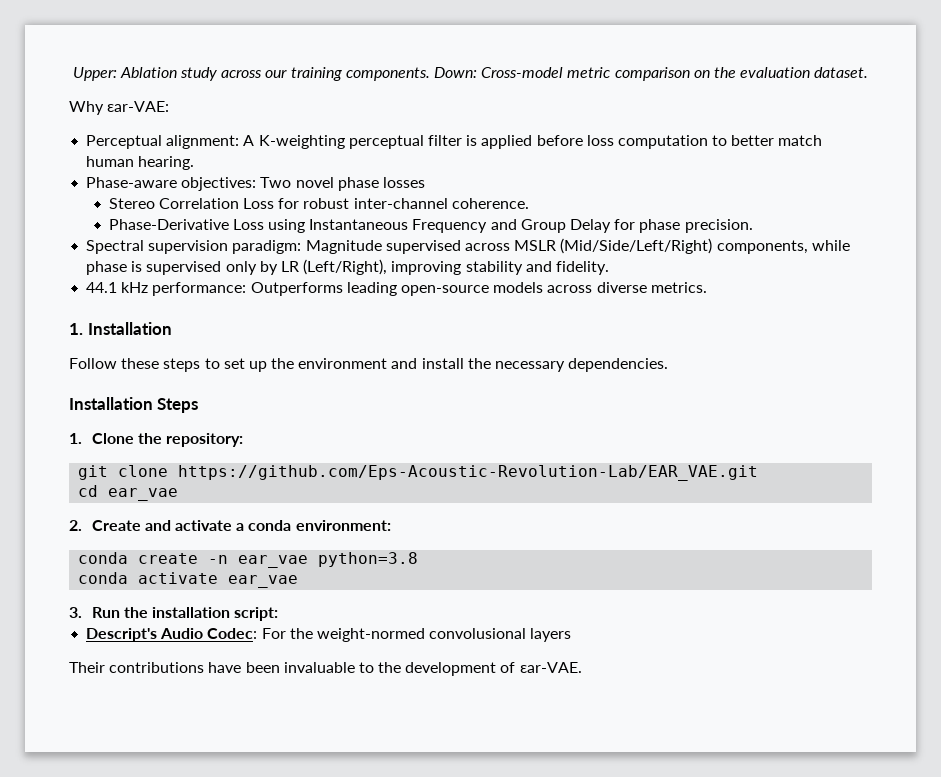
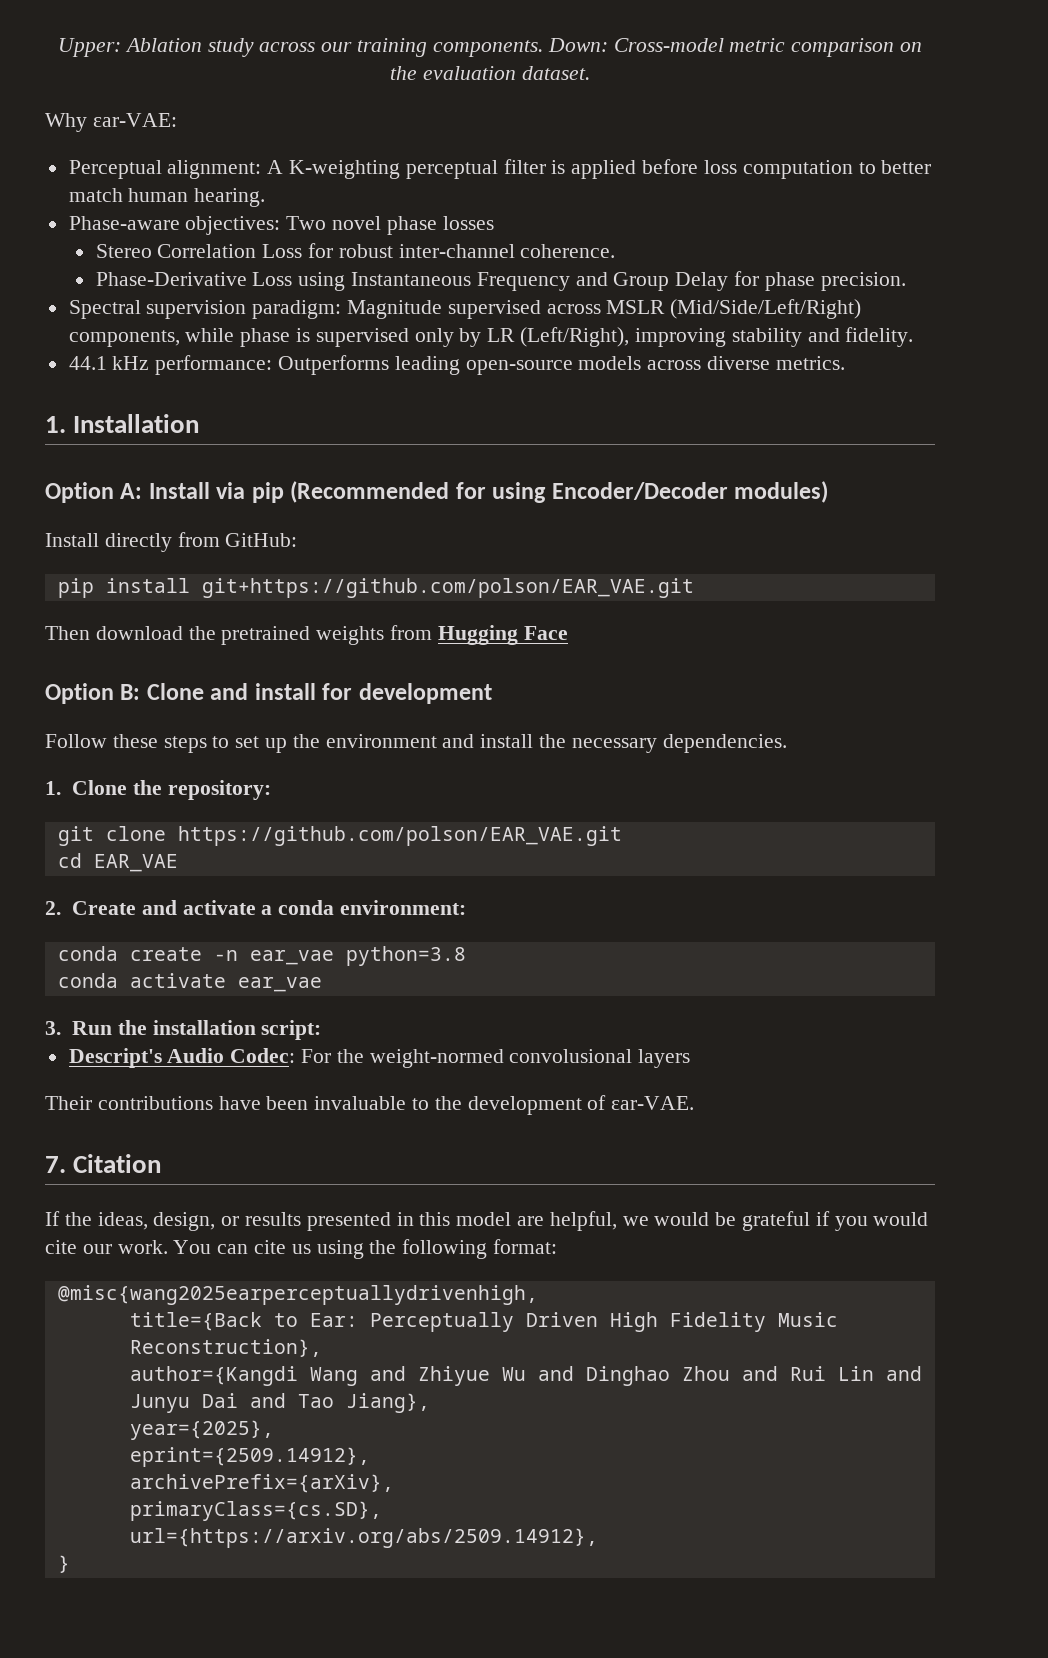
(172, 328) none -> [45,481,829,503] [45,532,298,552] [57,578,694,598] [45,625,568,645] [45,683,492,704] // Option A: Install via pip (Recommended for using Encoder/Decoder modules) // Install directly from GitHub: // pip install git+https://github.com/polson/EAR_VAE.git // Then download the pretrained weights from Hugging Face // Option B: Clone and install for development
[69,397,199,413] // Installation Steps -> (787, 743) none
[178,465,759,481] https://github.com/Eps-Acoustic-Revolution-Lab/EAR_VAE.git -> [177,826,622,846] https://github.com/polson/EAR_VAE.git
[108,488,179,501] ear_vae -> [93,854,178,872] EAR_VAE
(582, 667) none -> [45,1154,162,1173] [45,1211,929,1231] [45,1239,558,1259] [57,1285,538,1305] [129,1312,838,1332] [129,1339,322,1357] [129,1366,922,1386] [129,1393,430,1413] [129,1420,274,1440] [129,1447,370,1467] [129,1474,394,1493] [129,1501,382,1521] [129,1528,598,1548] [57,1555,70,1573] // 7. Citation // If the ideas, design, or results presented in this model are helpful, we would be grateful if you would cite our work. You can cite us using the following format: // @misc{wang2025earperceptuallydrivenhigh, // title={Back to Ear: Perceptually Driven High Fidelity Music Reconstruction}, // author={Kangdi Wang and Zhiyue Wu and Dinghao Zhou and Rui Lin and Junyu Dai and Tao Jiang}, // year={2025}, // eprint={2509.14912}, // archivePrefix={arXiv}, // primaryClass={cs.SD}, // url={https://arxiv.org/abs/2509.14912}, // }

